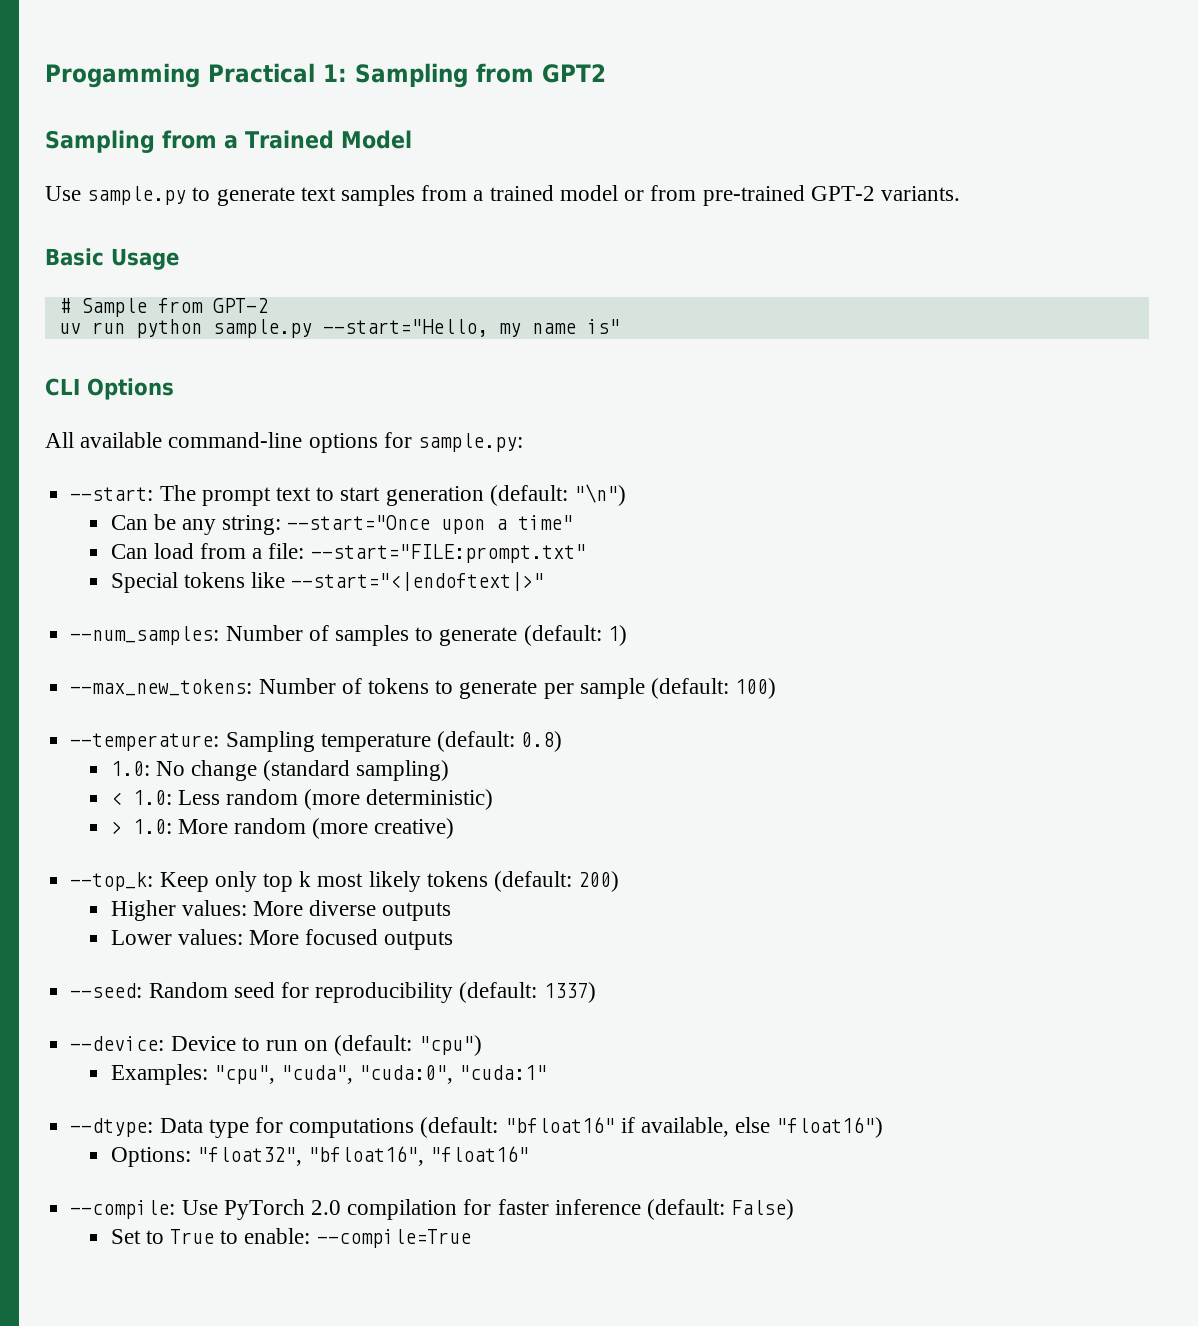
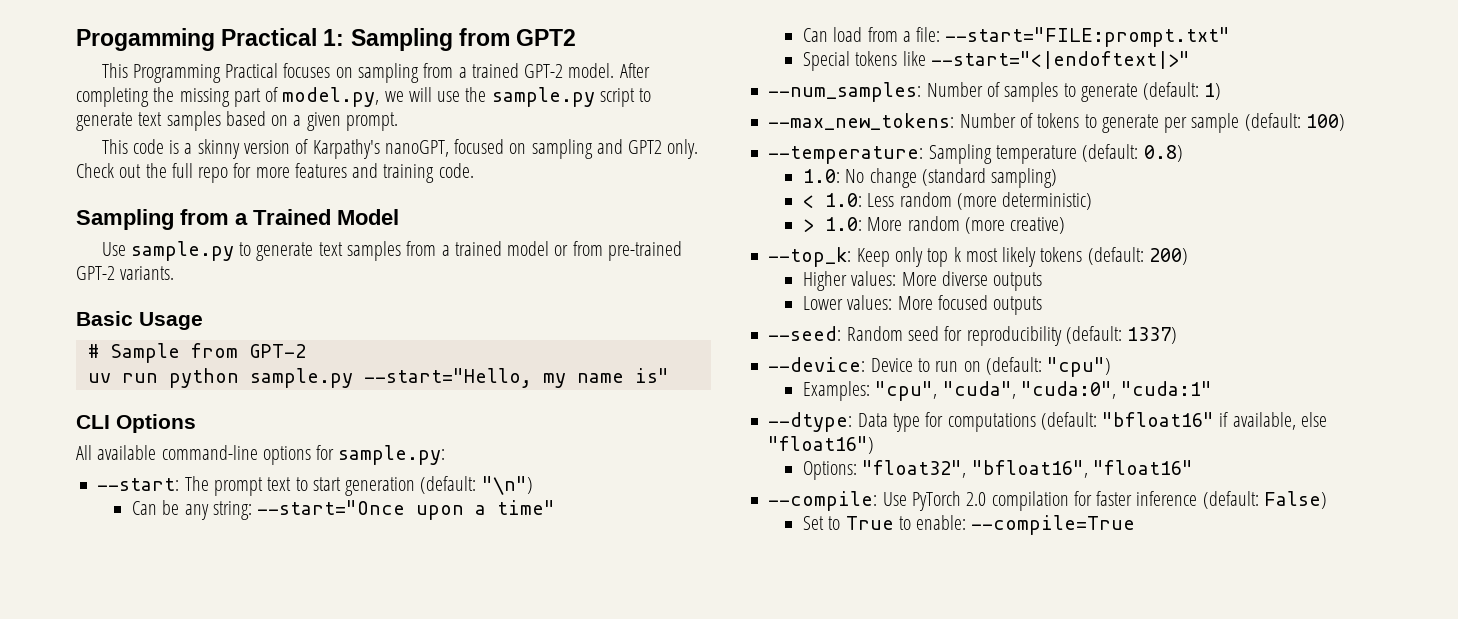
(606, 73) none -> [101,63,650,83] [76,87,652,107] [76,111,398,131] [101,139,699,159] [76,163,474,183] // This Programming Practical focuses on sampling from a trained GPT-2 model. After completing the missing part of model.py, we will use the sample.py script to generate text samples based on a given prompt. // This code is a skinny version of Karpathy's nanoGPT, focused on sampling and GPT2 only. Check out the full repo for more features and training code.

